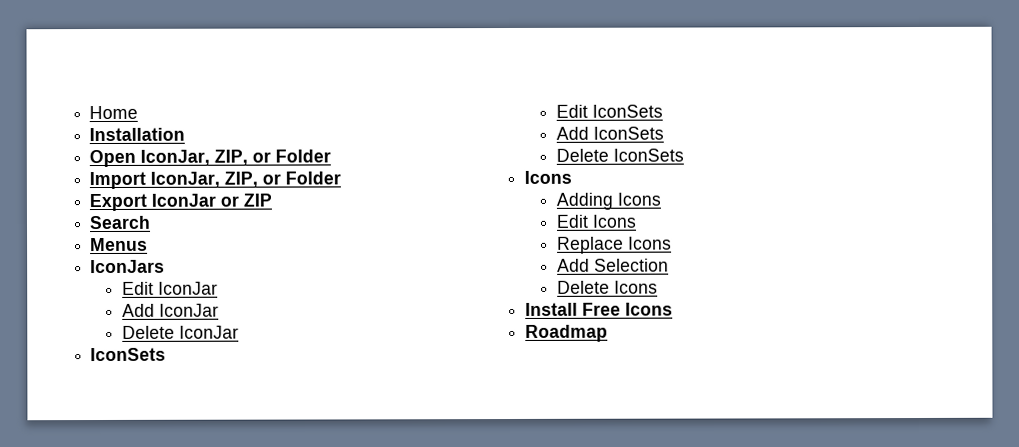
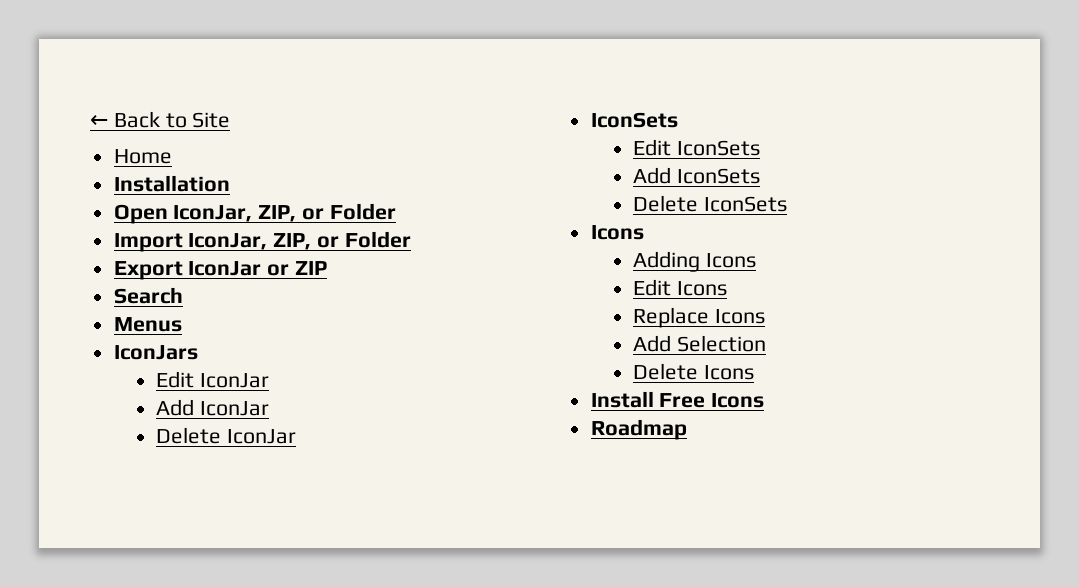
(89, 112) none -> [90,111,231,128] ← Back to Site //

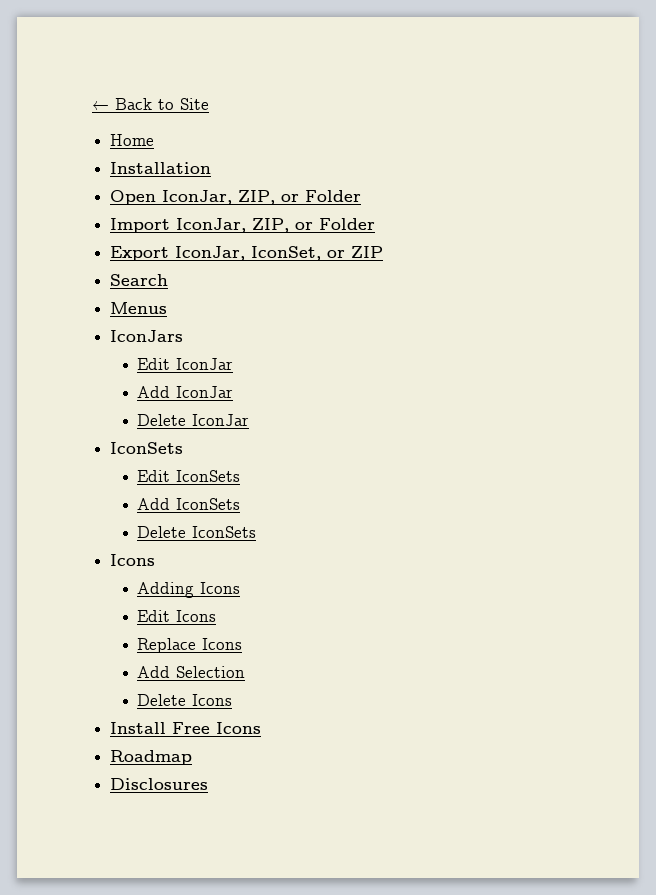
[188,261,262,276] IconJar -> [175,246,322,261] IconJar, IconSet,
(687, 429) none -> [110,778,209,790] // Disclosures

